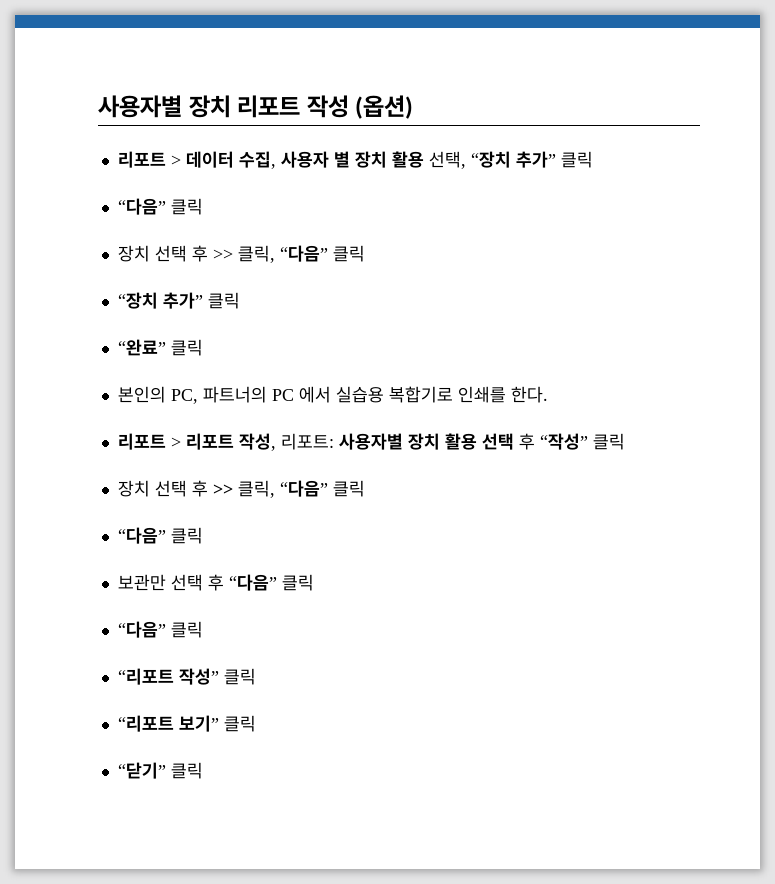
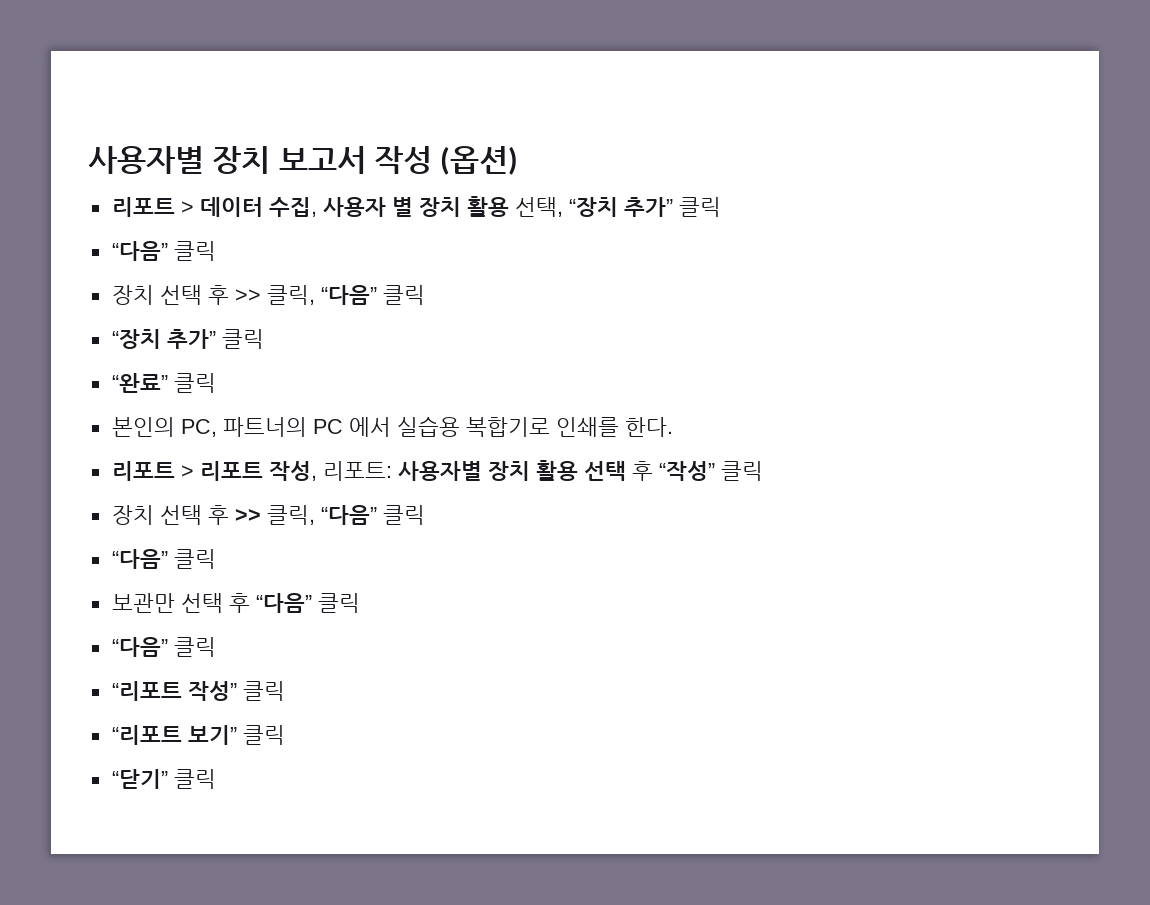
[98,95,301,118] 사용자별 장치 리포트 -> [88,146,366,174] 사용자별 장치 보고서

